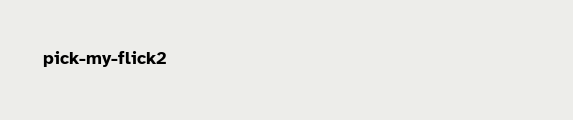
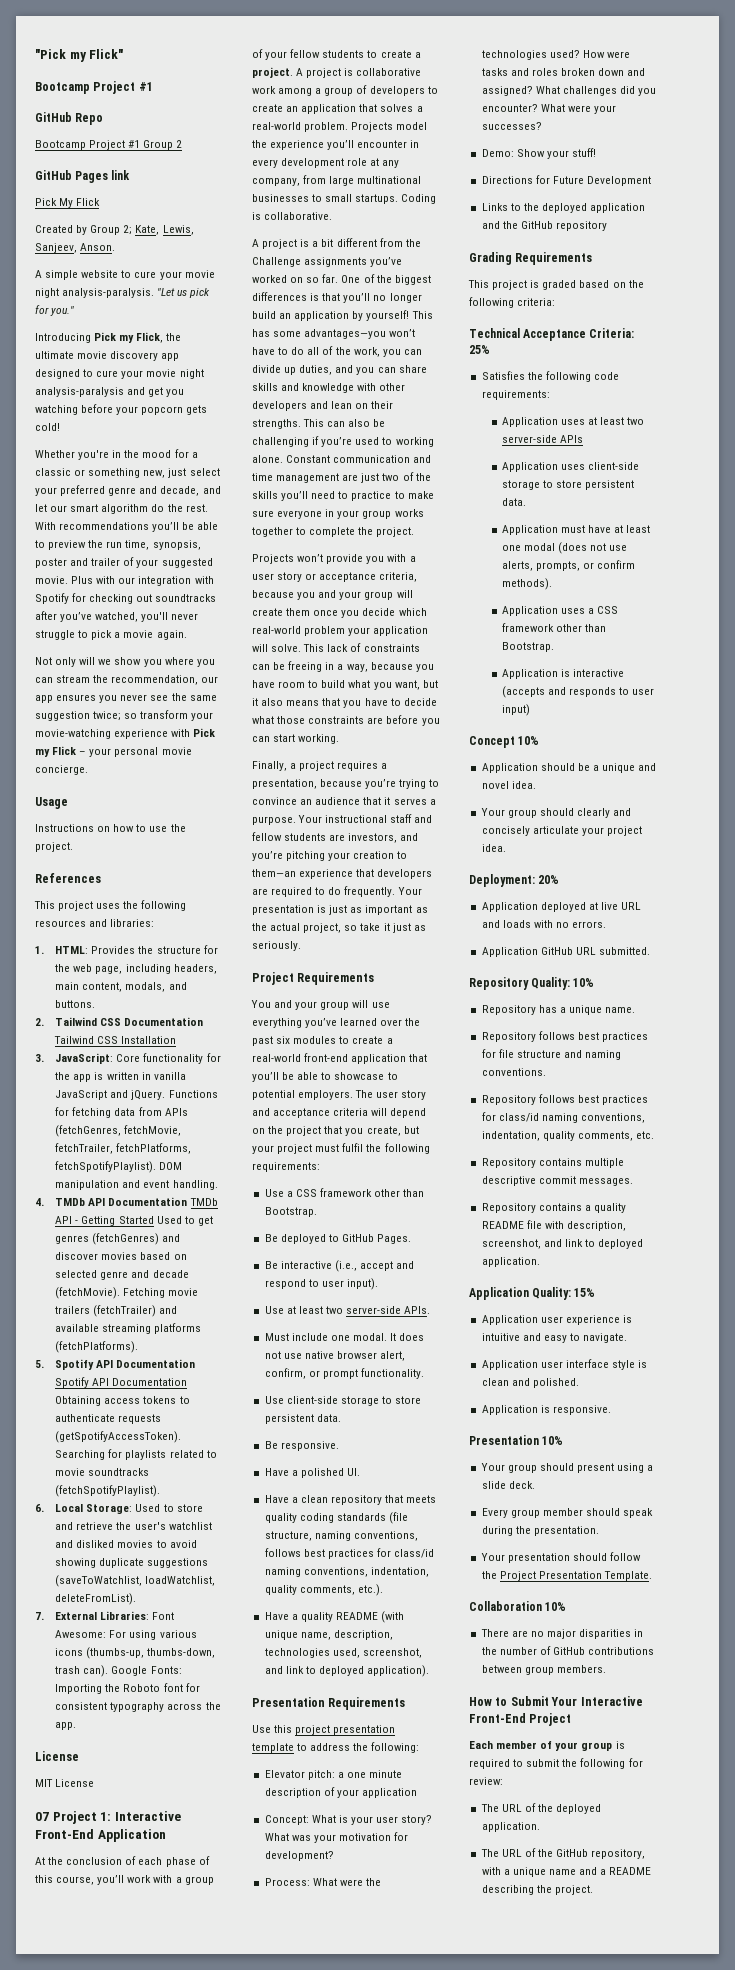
[43,51,167,67] pick-my-flick2 -> [35,49,124,62] [35,81,153,94] [35,112,104,125] [35,140,183,150] [35,170,131,183] [35,198,101,208] [35,225,194,235] [35,243,116,253] [35,270,215,280] [35,288,211,298] [35,305,75,316] [35,332,182,343] [35,351,180,361] [35,369,204,379] [35,387,185,397] [35,404,208,415] [35,423,60,431] [35,449,198,460] [35,468,220,478] [35,485,221,496] [35,504,208,514] [35,522,219,532] [35,540,201,550] [35,557,213,568] [35,576,214,586] [35,593,217,604] [35,611,199,622] [35,630,187,640] [35,657,215,667] [35,675,219,685] [35,693,217,703] [35,710,214,721] [35,728,216,739] [35,746,192,757] [35,765,88,775] [35,797,68,809] [35,824,186,832] [35,842,73,852] [35,873,101,883] [34,900,187,911] [35,919,155,927] [35,945,218,954] [55,964,217,974] [55,982,187,992] [55,1000,96,1008] [35,1017,204,1026] [54,1036,177,1044] [35,1053,221,1064] [55,1072,186,1082] [55,1090,218,1100] [55,1107,188,1118] [55,1125,182,1137] [55,1143,192,1154] [55,1161,183,1173] [55,1180,218,1190] [35,1197,218,1206] [55,1216,213,1226] [55,1233,181,1245] [55,1252,187,1260] [55,1270,189,1280] [55,1287,199,1299] [55,1305,178,1317] [55,1323,202,1334] [55,1341,139,1353] [35,1359,196,1370] [55,1377,188,1388] [55,1396,190,1406] [55,1414,162,1424] [55,1431,182,1443] [55,1449,217,1460] [55,1468,150,1476] [55,1485,161,1497] [35,1504,203,1514] [55,1522,212,1530] [55,1540,197,1548] [55,1558,209,1568] [55,1575,216,1587] [55,1593,137,1605] [35,1611,175,1620] [55,1630,197,1640] [55,1647,216,1659] [55,1665,182,1677] [55,1683,200,1694] [55,1702,221,1712] [55,1722,77,1730] [35,1751,79,1761] [35,1779,95,1787] [35,1811,181,1824] [35,1829,166,1842] [35,1856,210,1867] [35,1875,214,1885] [252,49,421,60] [252,67,422,78] [252,85,438,96] [252,104,423,114] [252,122,428,132] [252,140,420,150] [252,158,400,168] [252,175,422,186] [252,194,437,204] [252,212,333,220] [252,238,421,249] [252,257,403,267] [252,274,431,285] [252,292,422,303] [252,310,433,321] [252,329,416,339] [252,346,422,357] [252,365,427,375] [252,383,406,393] [252,401,394,411] [252,419,386,429] [252,436,434,447] [252,455,432,463] [252,472,431,483] [252,491,434,501] [252,509,424,519] [252,527,415,537] [252,554,416,564] [252,572,418,582] [252,590,413,600] [252,608,427,618] [252,626,429,636] [252,643,420,652] [252,661,434,672] [252,680,438,690] [252,698,437,708] [252,715,440,726] [252,734,340,744] [252,761,388,771] [252,779,440,789] [252,797,436,805] [252,814,433,825] [252,832,419,843] [252,851,408,861] [252,869,433,879] [252,886,422,897] [252,905,428,915] [252,923,426,933] [252,941,301,951] [252,972,375,985] [251,1000,390,1010] [252,1018,421,1028] [252,1036,393,1046] [252,1053,428,1064] [252,1072,398,1082] [252,1090,427,1100] [252,1108,427,1118] [252,1126,419,1136] [252,1143,430,1154] [252,1162,320,1172] [264,1188,425,1197] [264,1207,317,1217] [264,1234,412,1244] [264,1260,415,1272] [264,1278,378,1290] [264,1306,431,1314] [264,1333,425,1341] [264,1351,406,1361] [264,1368,424,1379] [264,1396,422,1406] [264,1414,341,1424] [264,1441,339,1451] [264,1468,360,1478] [264,1495,437,1505] [264,1512,408,1524] [264,1531,418,1541] [264,1548,435,1559] [264,1567,429,1577] [264,1584,383,1596] [264,1611,405,1623] [264,1630,393,1640] [264,1648,422,1658] [264,1665,430,1677] [252,1697,406,1710] [252,1725,396,1735] [252,1742,420,1753] [264,1770,403,1780] [264,1787,417,1798] [264,1815,433,1825] [264,1832,409,1843] [264,1851,334,1861] [264,1878,381,1886] [481,50,630,60] [481,68,646,76] [481,86,657,96] [481,104,616,114] [481,122,542,130] [481,148,596,159] [481,175,651,186] [481,203,646,213] [481,221,607,231] [469,252,593,265] [468,280,644,290] [469,297,556,308] [469,328,635,341] [469,345,490,354] [481,371,619,382] [481,390,550,400] [501,417,645,427] [501,435,583,443] [501,462,640,472] [501,480,635,490] [501,498,526,506] [501,525,651,535] [501,542,628,554] [501,560,636,571] [501,578,552,590] [501,606,619,616] [501,623,607,632] [501,642,554,652] [501,669,625,679] [501,686,655,698] [501,704,530,716] [469,736,540,748] [481,763,657,773] [481,781,536,789] [480,808,632,818] [481,826,642,836] [481,844,506,852] [469,874,560,887] [481,902,642,912] [481,920,607,928] [481,947,650,957] [469,977,595,990] [481,1005,636,1015] [481,1031,648,1042] [481,1049,622,1060] [481,1068,546,1076] [481,1094,648,1105] [481,1112,645,1123] [481,1131,654,1141] [481,1158,624,1168] [481,1176,633,1186] [481,1203,626,1213] [481,1220,626,1231] [481,1239,644,1249] [481,1257,540,1267] [469,1287,596,1300] [481,1315,632,1325] [481,1333,628,1343] [481,1359,648,1370] [481,1378,579,1388] [481,1405,611,1415] [469,1435,564,1445] [480,1463,654,1473] [481,1481,535,1489] [481,1508,654,1518] [481,1526,599,1536] [480,1552,641,1563] [481,1571,652,1581] [469,1601,567,1611] [480,1629,644,1639] [481,1646,655,1655] [481,1665,606,1675] [469,1696,643,1706] [469,1713,572,1726] [469,1741,625,1751] [469,1758,643,1769] [469,1777,503,1785] [480,1803,602,1814] [481,1822,540,1832] [480,1848,646,1859] [481,1867,652,1877] [481,1885,593,1895] "Pick my Flick" // Bootcamp Project #1 // GitHub Repo // Bootcamp Project #1 Group 2 // GitHub Pages link // Pick My Flick // Created by Group 2; Kate, Lewis, Sanjeev, Anson. // A simple website to cure your movie night analysis-paralysis. "Let us pick for you." // Introducing Pick my Flick, the ultimate movie discovery app designed to cure your movie night analysis-paralysis and get you watching before your popcorn gets cold! // Whether you're in the mood for a classic or something new, just select your preferred genre and decade, and let our smart algorithm do the rest. With recommendations you’ll be able to preview the run time, synopsis, poster and trailer of your suggested movie. Plus with our integration with Spotify for checking out soundtracks after you’ve watched, you'll never struggle to pick a movie again. // Not only will we show you where you can stream the recommendation, our app ensures you never see the same suggestion twice; so transform your movie-watching experience with Pick my Flick – your personal movie concierge. // Usage // Instructions on how to use the project. // References // This project uses the following resources and libraries: // 1. HTML: Provides the structure for the web page, including headers, main content, modals, and buttons. // 2. Tailwind CSS Documentation Tailwind CSS Installation // 3. JavaScript: Core functionality for the app is written in vanilla JavaScript and jQuery. Functions for fetching data from APIs (fetchGenres, fetchMovie, fetchTrailer, fetchPlatforms, fetchSpotifyPlaylist). DOM manipulation and event handling. // 4. TMDb API Documentation TMDb API - Getting Started Used to get genres (fetchGenres) and discover movies based on selected genre and decade (fetchMovie). Fetching movie trailers (fetchTrailer) and available streaming platforms (fetchPlatforms). // 5. Spotify API Documentation Spotify API Documentation Obtaining access tokens to authenticate requests (getSpotifyAccessToken). Searching for playlists related to movie soundtracks (fetchSpotifyPlaylist). // 6. Local Storage: Used to store and retrieve the user's watchlist and disliked movies to avoid showing duplicate suggestions (saveToWatchlist, loadWatchlist, deleteFromList). // 7. External Libraries: Font Awesome: For using various icons (thumbs-up, thumbs-down, trash can). Google Fonts: Importing the Roboto font for consistent typography across the app. // License // MIT License // 07 Project 1: Interactive Front-End Application // At the conclusion of each phase of this course, you’ll work with a group of your fellow students to create a project. A project is collaborative work among a group of developers to create an application that solves a real-world problem. Projects model the experience you’ll encounter in every development role at any company, from large multinational businesses to small startups. Coding is collaborative. // A project is a bit different from the Challenge assignments you’ve worked on so far. One of the biggest differences is that you’ll no longer build an application by yourself! This has some advantages—you won’t have to do all of the work, you can divide up duties, and you can share skills and knowledge with other developers and lean on their strengths. This can also be challenging if you’re used to working alone. Constant communication and time management are just two of the skills you’ll need to practice to make sure everyone in your group works together to complete the project. // Projects won’t provide you with a user story or acceptance criteria, because you and your group will create them once you decide which real-world problem your application will solve. This lack of constraints can be freeing in a way, because you have room to build what you want, but it also means that you have to decide what those constraints are before you can start working. // Finally, a project requires a presentation, because you’re trying to convince an audience that it serves a purpose. Your instructional staff and fellow students are investors, and you’re pitching your creation to them—an experience that developers are required to do frequently. Your presentation is just as important as the actual project, so take it just as seriously. // Project Requirements // You and your group will use everything you’ve learned over the past six modules to create a real-world front-end application that you’ll be able to showcase to potential employers. The user story and acceptance criteria will depend on the project that you create, but your project must fulfil the following requirements: // Use a CSS framework other than Bootstrap. // Be deployed to GitHub Pages. // Be interactive (i.e., accept and respond to user input). // Use at least two server-side APIs. // Must include one modal. It does not use native browser alert, confirm, or prompt functionality. // Use client-side storage to store persistent data. // Be responsive. // Have a polished UI. // Have a clean repository that meets quality coding standards (file structure, naming conventions, follows best practices for class/id naming conventions, indentation, quality comments, etc.). // Have a quality README (with unique name, description, technologies used, screenshot, and link to deployed application). // Presentation Requirements // Use this project presentation template to address the following: // Elevator pitch: a one minute description of your application // Concept: What is your user story? What was your motivation for development? // Process: What were the technologies used? How were tasks and roles broken down and assigned? What challenges did you encounter? What were your successes? // Demo: Show your stuff! // Directions for Future Development // Links to the deployed application and the GitHub repository // Grading Requirements // This project is graded based on the following criteria: // Technical Acceptance Criteria: 25% // Satisfies the following code requirements: // Application uses at least two server-side APIs // Application uses client-side storage to store persistent data. // Application must have at least one modal (does not use alerts, prompts, or confirm methods). // Application uses a CSS framework other than Bootstrap. // Application is interactive (accepts and responds to user input) // Concept 10% // Application should be a unique and novel idea. // Your group should clearly and concisely articulate your project idea. // Deployment: 20% // Application deployed at live URL and loads with no errors. // Application GitHub URL submitted. // Repository Quality: 10% // Repository has a unique name. // Repository follows best practices for file structure and naming conventions. // Repository follows best practices for class/id naming conventions, indentation, quality comments, etc. // Repository contains multiple descriptive commit messages. // Repository contains a quality README file with description, screenshot, and link to deployed application. // Application Quality: 15% // Application user experience is intuitive and easy to navigate. // Application user interface style is clean and polished. // Application is responsive. // Presentation 10% // Your group should present using a slide deck. // Every group member should speak during the presentation. // Your presentation should follow the Project Presentation Template. // Collaboration 10% // There are no major disparities in the number of GitHub contributions between group members. // How to Submit Your Interactive Front-End Project // Each member of your group is required to submit the following for review: // The URL of the deployed application. // The URL of the GitHub repository, with a unique name and a README describing the project.

